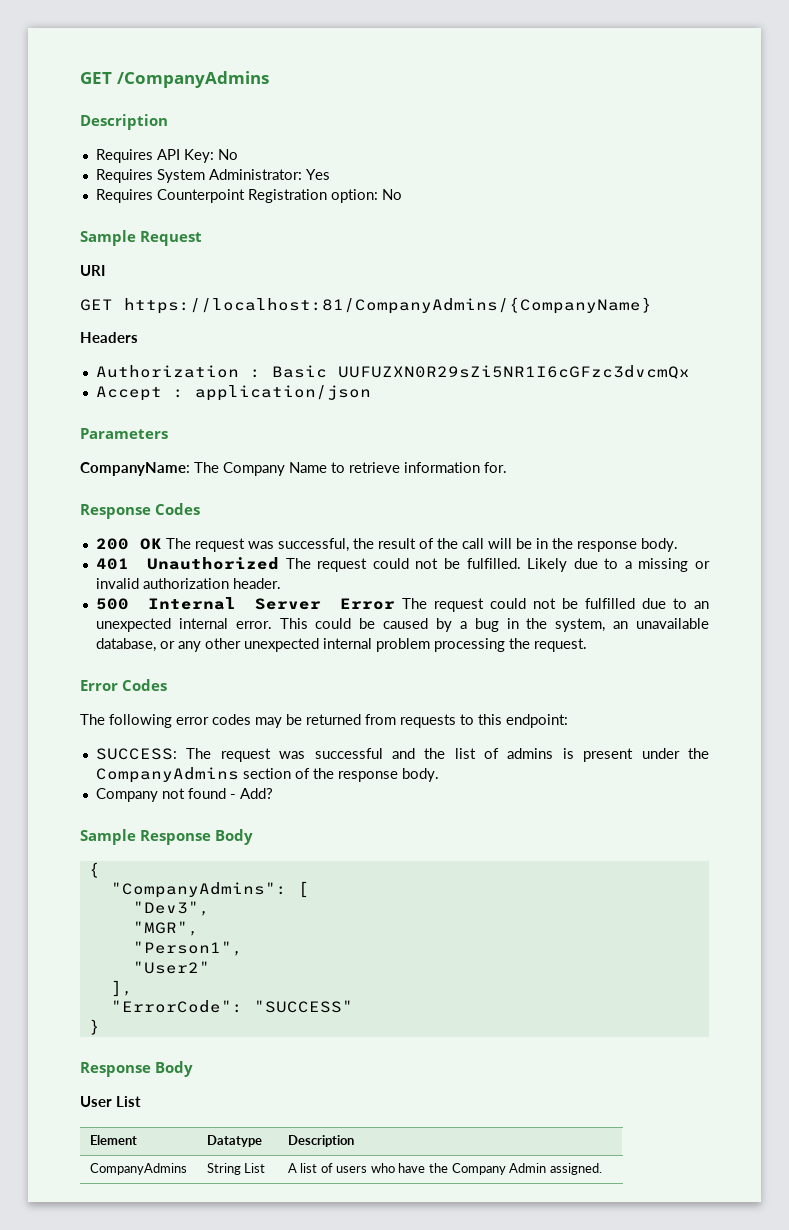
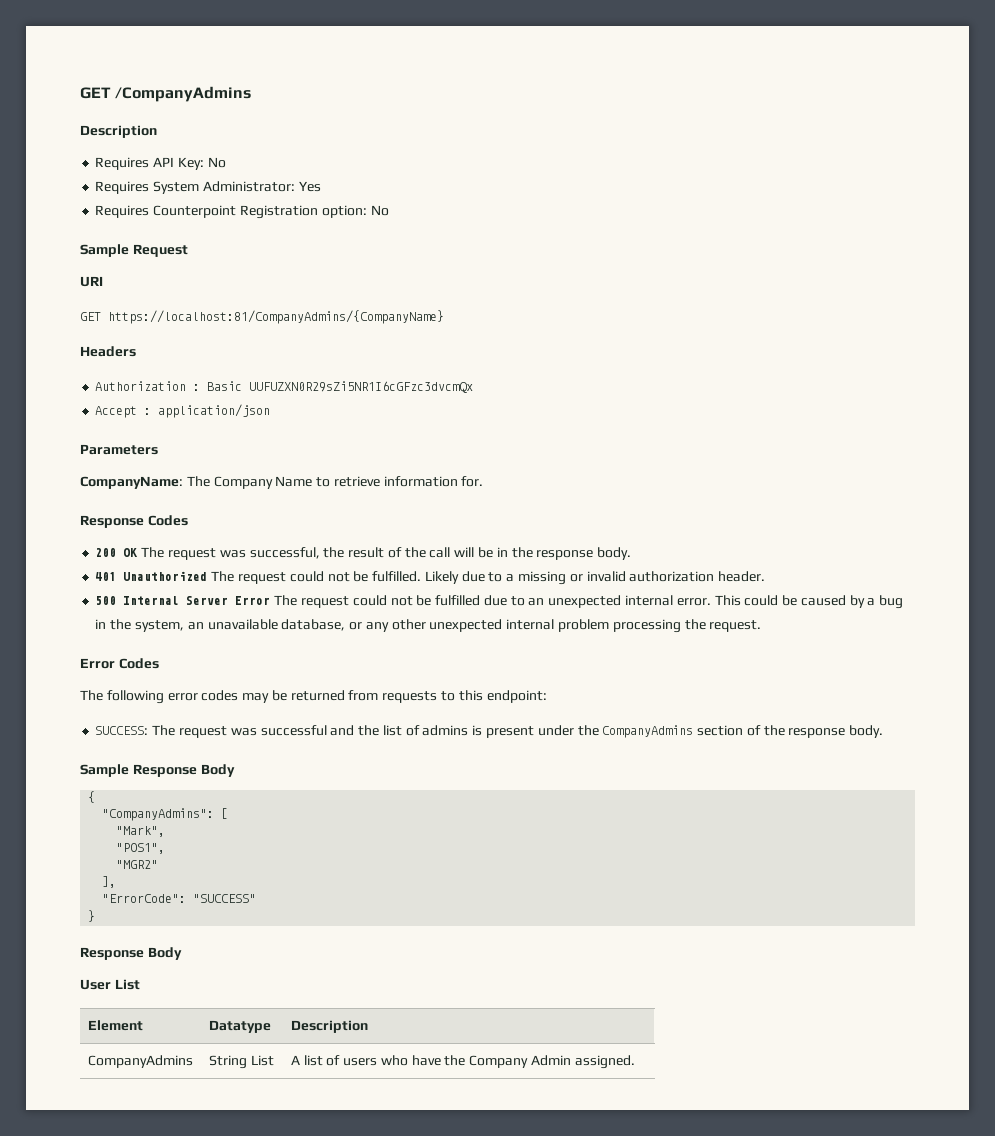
[95,788,273,802] // Company not found - Add? -> (884, 731) none
[132,901,210,916] [132,921,199,936] [132,941,243,956] [132,961,210,974] "Dev3", // "MGR", // "Person1", // "User2" -> [116,826,166,837] [116,843,166,854] [116,860,159,869] "Mark", // "POS1", // "MGR2"

